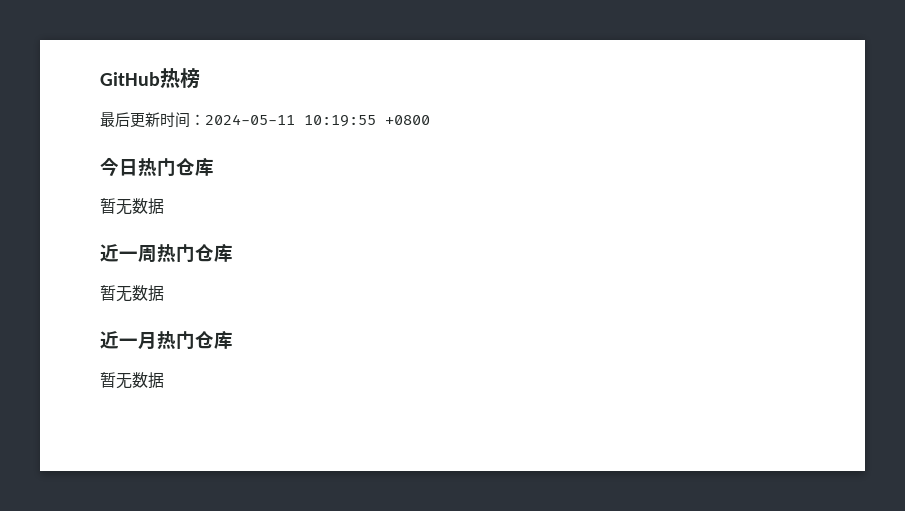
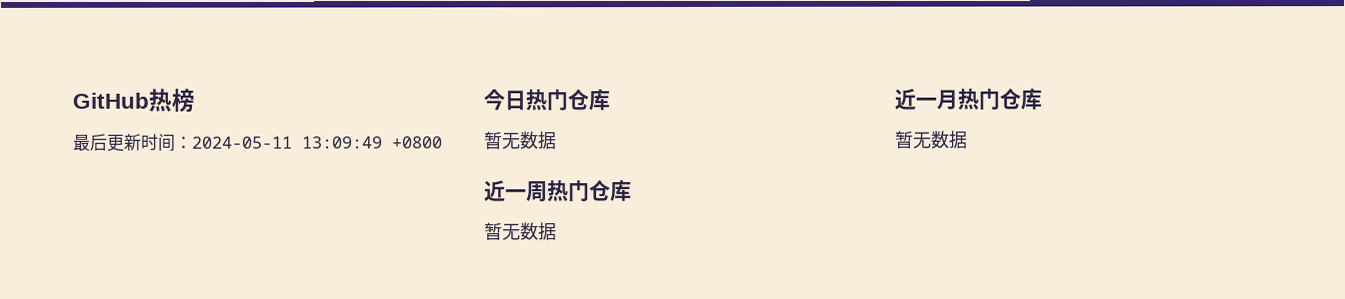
[304,115,376,127] 10:19:55 -> [301,136,382,149] 13:09:49

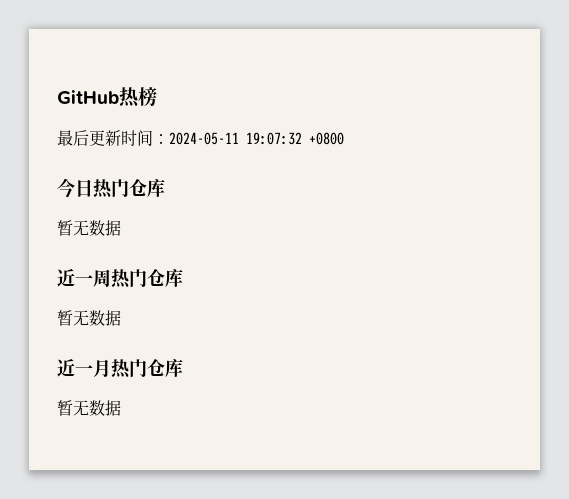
[301,136,382,149] 13:09:49 -> [246,132,302,145] 19:07:32

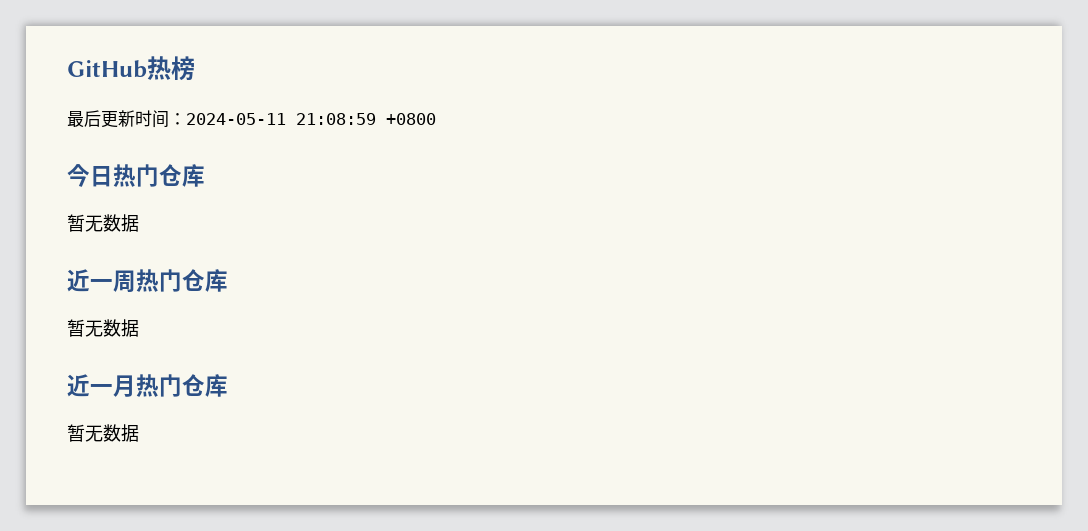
[246,132,302,145] 19:07:32 -> [296,113,376,125] 21:08:59

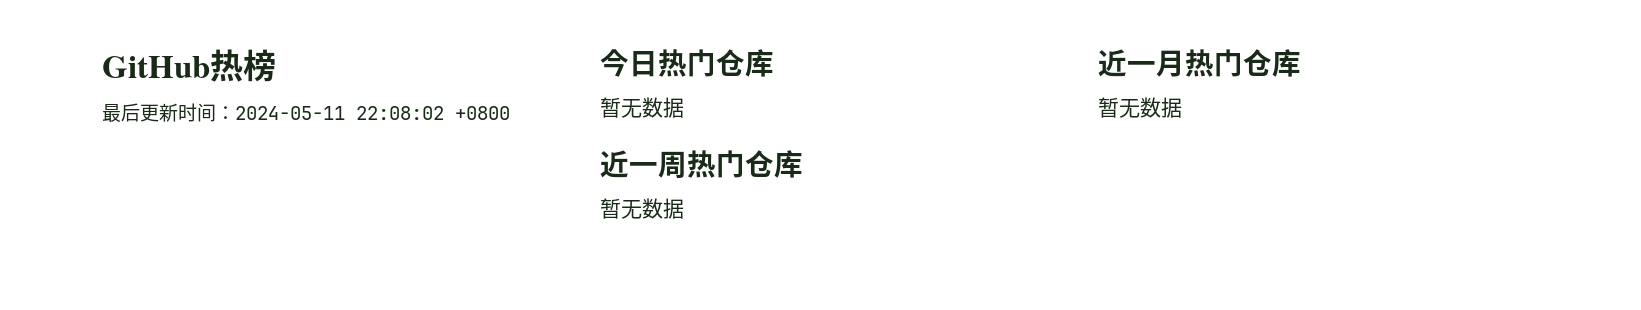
[296,113,376,125] 21:08:59 -> [356,106,444,120] 22:08:02

